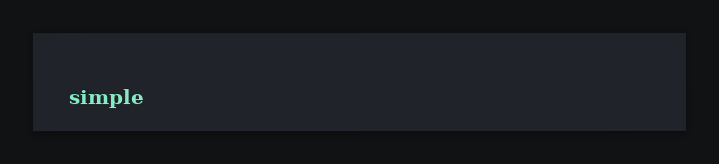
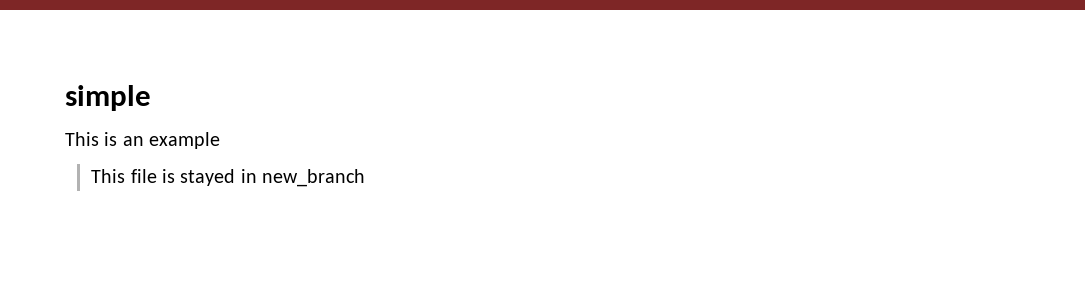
(145, 99) none -> [65,132,221,149] [91,169,366,187] // This is an example // This file is stayed in new_branch

